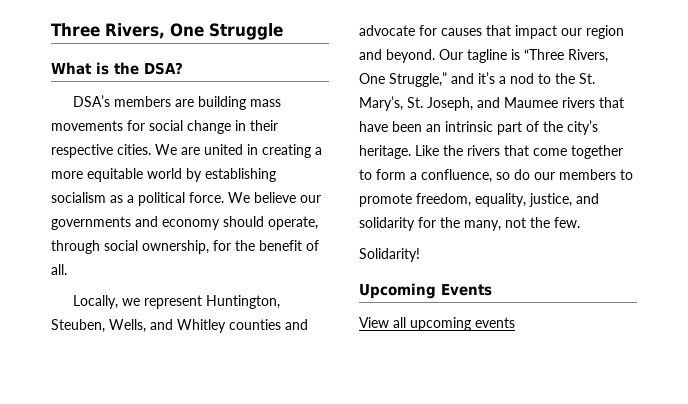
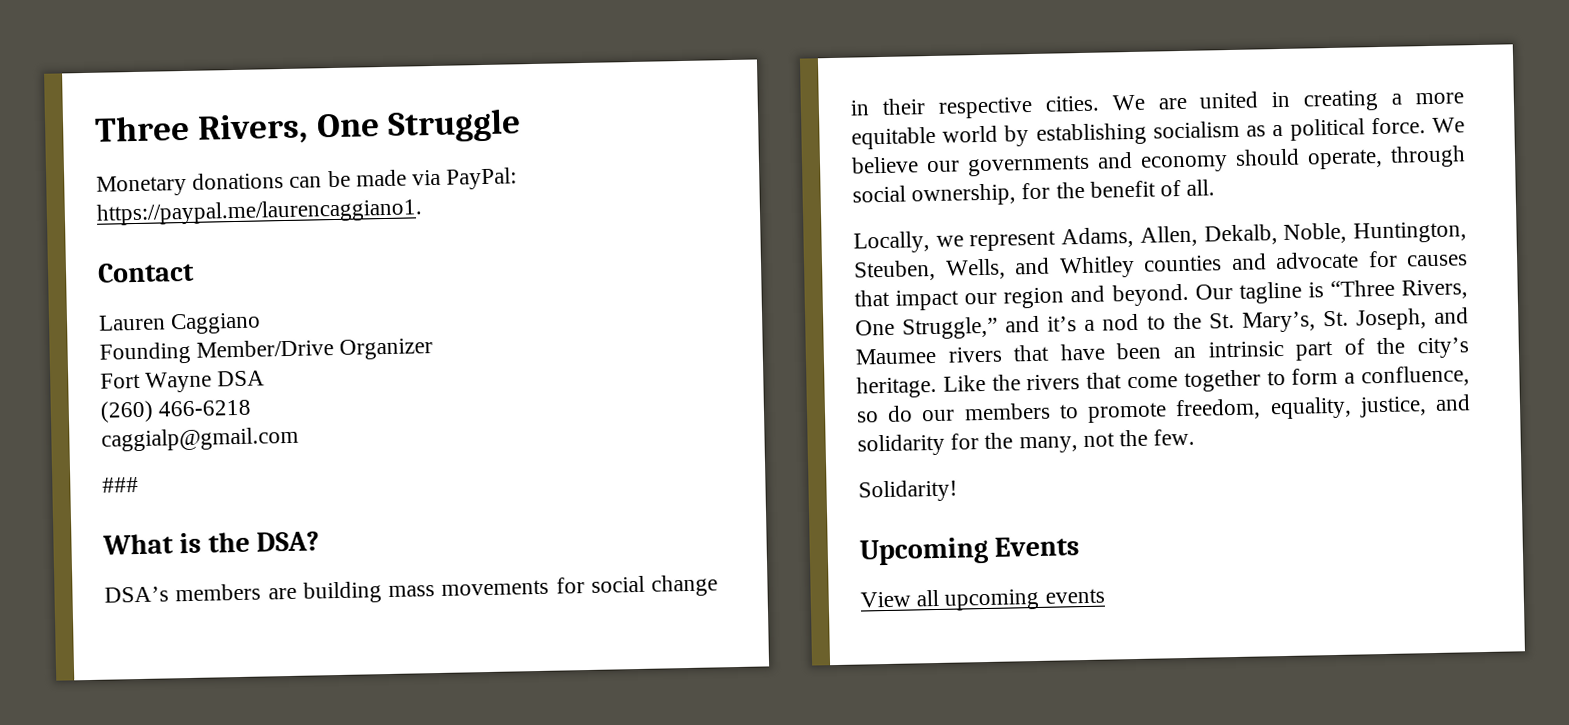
(283, 31) none -> [96,167,518,197] [96,198,423,226] [97,261,195,283] [98,312,262,335] [99,338,434,365] [100,370,266,393] [100,399,252,423] [101,426,299,452] [102,476,139,493] // Monetary donations can be made via PayPal: https://paypal.me/laurencaggiano1. // Contact // Lauren Caggiano // Founding Member/Drive Organizer // Fort Wayne DSA // (260) 466-6218 // caggialp@gmail.com // ###
(203, 302) none -> [1061,222,1348,249] Adams, Allen, Dekalb, Noble,

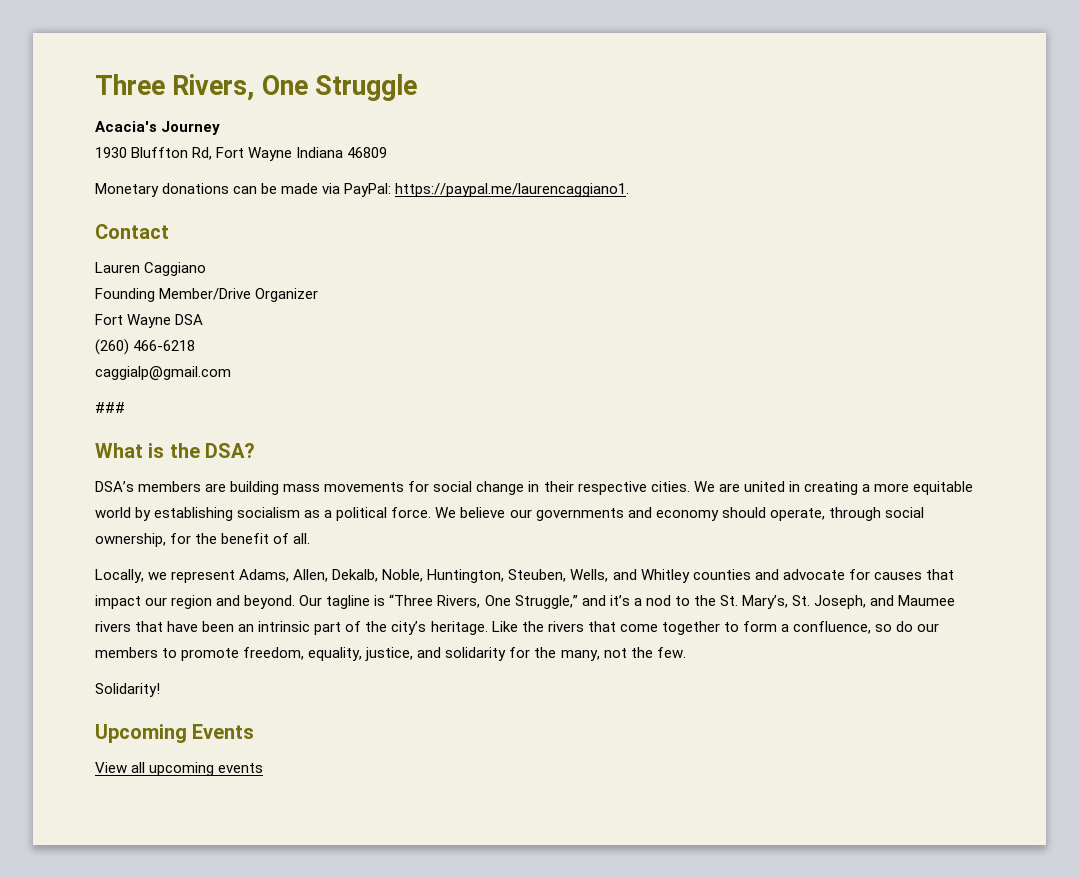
(521, 125) none -> [95,121,221,135] [95,147,388,161] // Acacia's Journey // 1930 Bluffton Rd, Fort Wayne Indiana 46809

